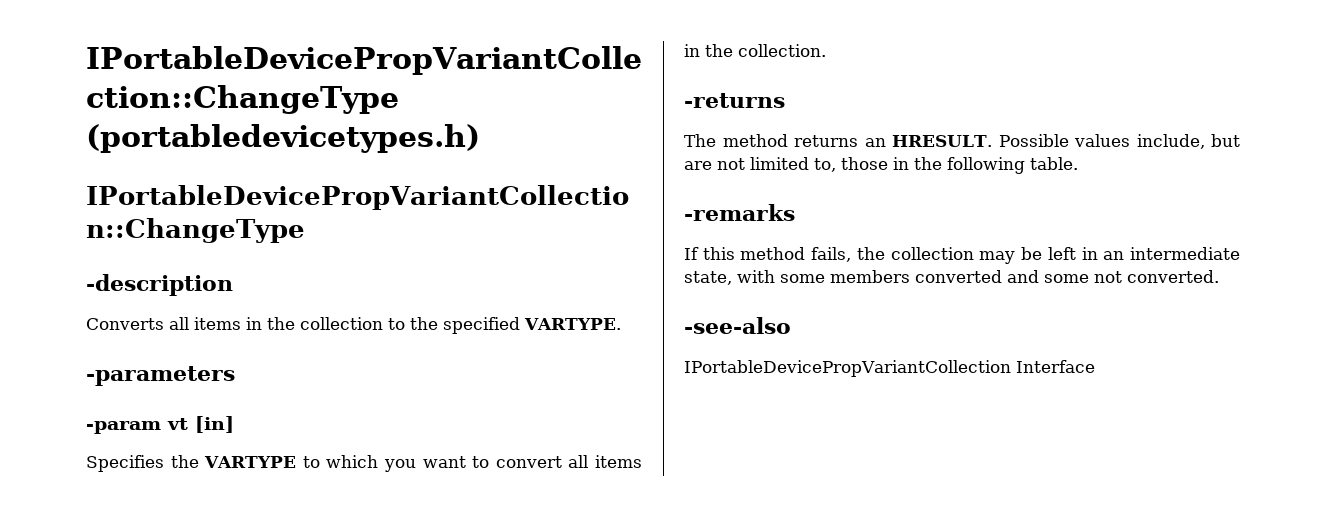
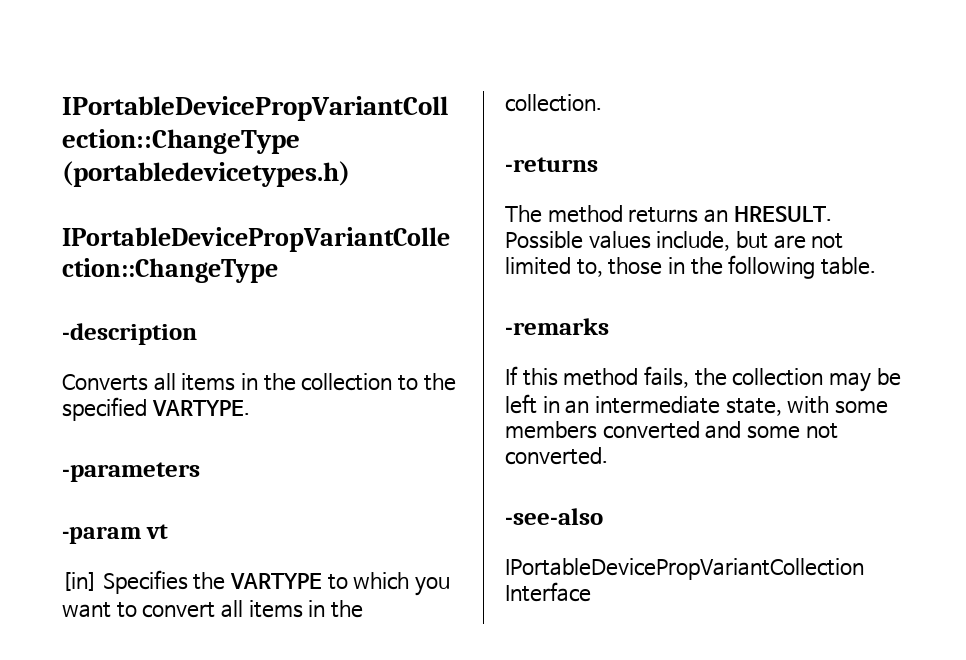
(188, 424) none -> (169, 531) //
(234, 424) // -> (97, 581) none

